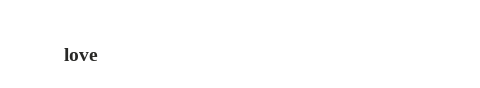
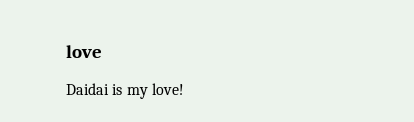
(98, 54) none -> [66,83,184,99] // Daidai is my love!

